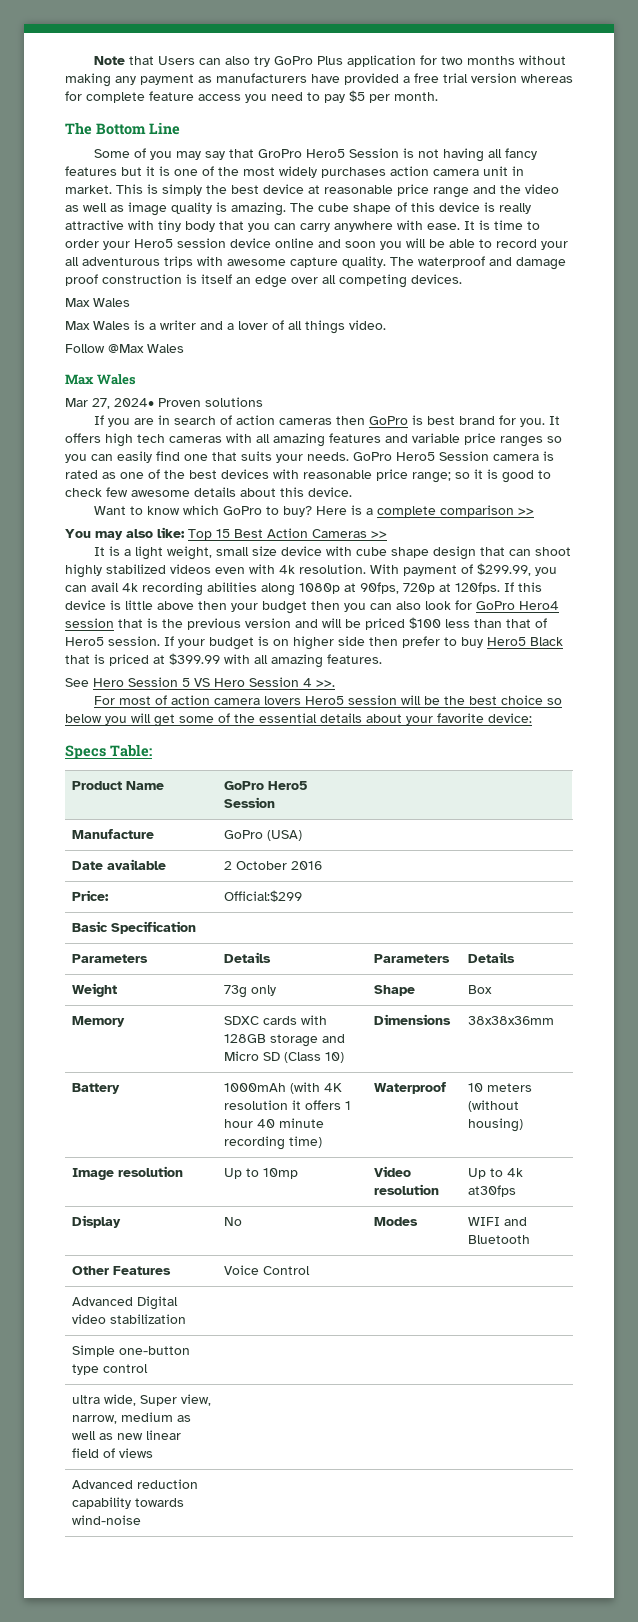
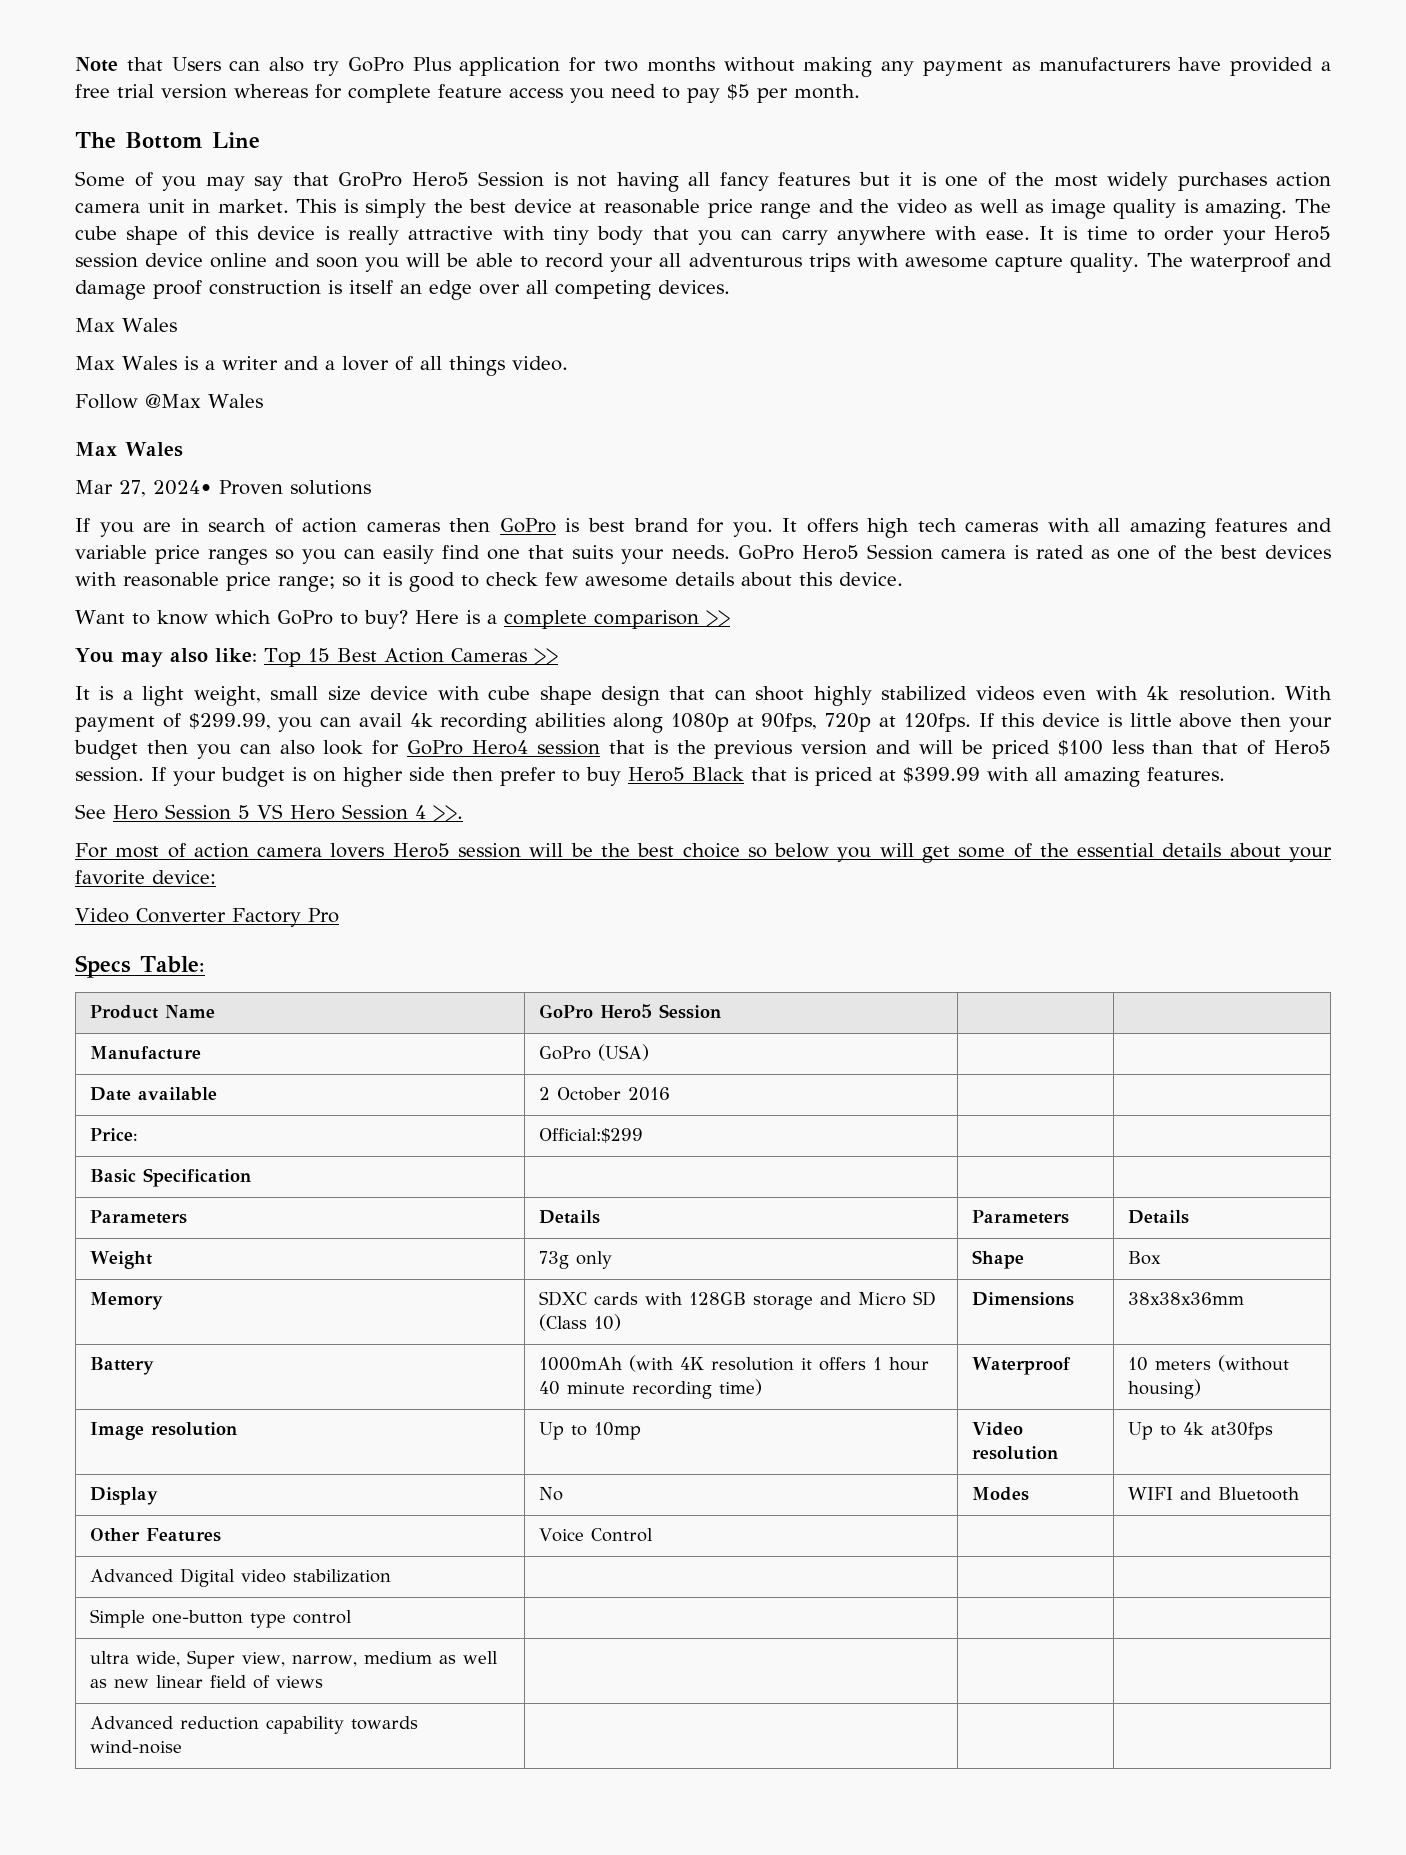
(532, 718) none -> [75,908,339,927] // Video Converter Factory Pro

